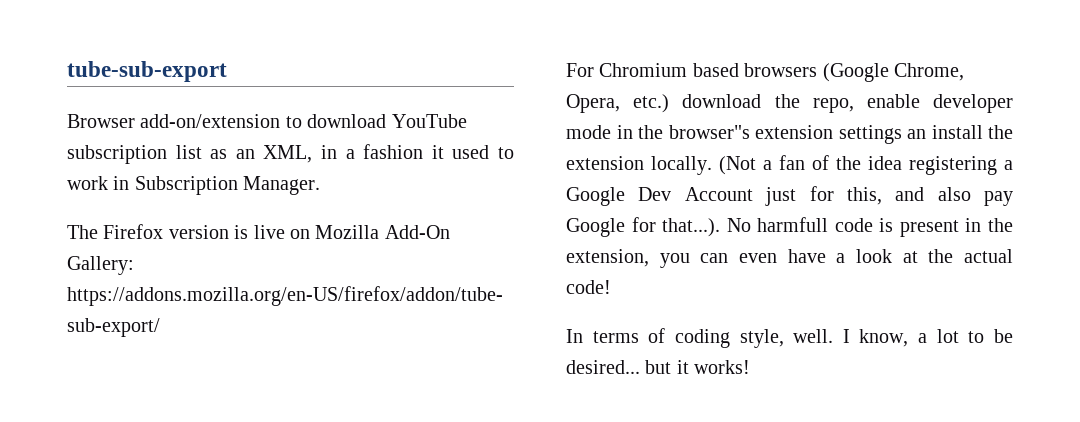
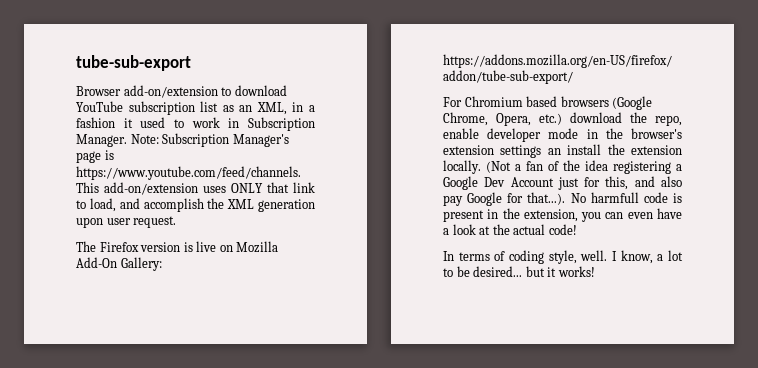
(321, 185) none -> [130,133,289,147] [76,150,114,163] [76,166,301,180] [76,182,315,195] [76,198,315,212] [76,216,177,228] Note: Subscription Manager's page is https://www.youtube.com/feed/channels. This add-on/extension uses ONLY that link to load, and accomplish the XML generation upon user request.
[668,125,750,139] browser"s -> [631,128,682,139] browser's

